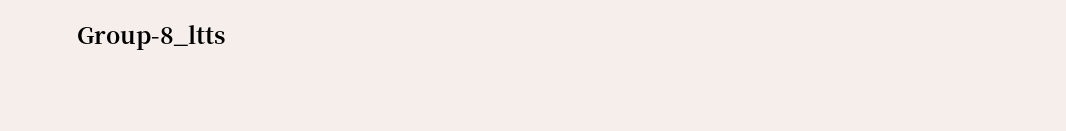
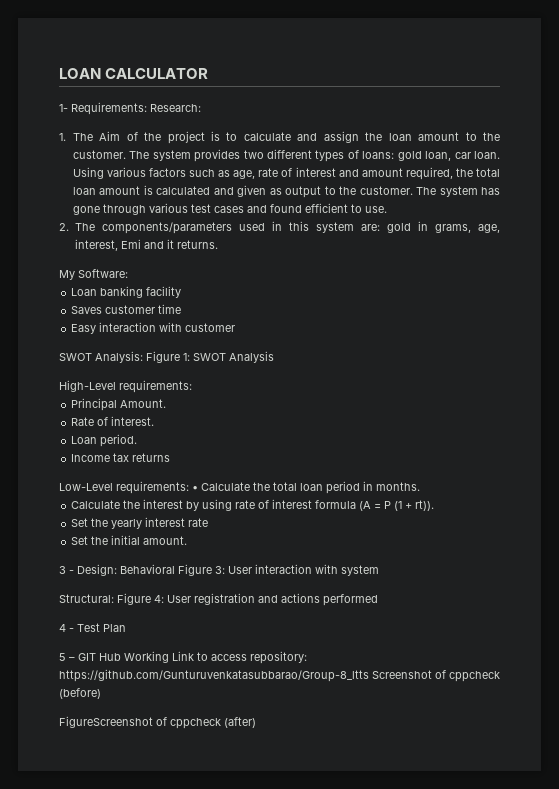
[77,25,225,50] Group-8_ltts -> [59,68,209,79] [59,102,201,115] [59,131,501,144] [72,149,501,162] [72,167,500,180] [72,185,501,198] [72,203,387,215] [59,221,501,234] [74,239,218,251] [59,269,128,280] [71,286,182,298] [71,304,182,314] [71,322,236,334] [59,351,274,363] [59,380,192,393] [71,398,167,411] [71,416,155,426] [71,434,138,447] [71,453,171,462] [59,481,420,494] [71,499,435,511] [71,517,209,529] [71,535,188,545] [59,564,379,576] [59,593,378,606] [59,623,126,632] [59,651,307,664] [59,669,500,682] [59,688,101,699] [59,716,256,729] LOAN CALCULATOR // 1- Requirements: Research: // 1. The Aim of the project is to calculate and assign the loan amount to the customer. The system provides two different types of loans: gold loan, car loan. Using various factors such as age, rate of interest and amount required, the total loan amount is calculated and given as output to the customer. The system has gone through various test cases and found efficient to use. // 2. The components/parameters used in this system are: gold in grams, age, interest, Emi and it returns. // My Software: // Loan banking facility // Saves customer time // Easy interaction with customer // SWOT Analysis: Figure 1: SWOT Analysis // High-Level requirements: // Principal Amount. // Rate of interest. // Loan period. // Income tax returns // Low-Level requirements: • Calculate the total loan period in months. // Calculate the interest by using rate of interest formula (A = P (1 + rt)). // Set the yearly interest rate // Set the initial amount. // 3 - Design: Behavioral Figure 3: User interaction with system // Structural: Figure 4: User registration and actions performed // 4 - Test Plan // 5 – GIT Hub Working Link to access repository: https://github.com/Gunturuvenkatasubbarao/Group-8_ltts Screenshot of cppcheck (before) // FigureScreenshot of cppcheck (after)

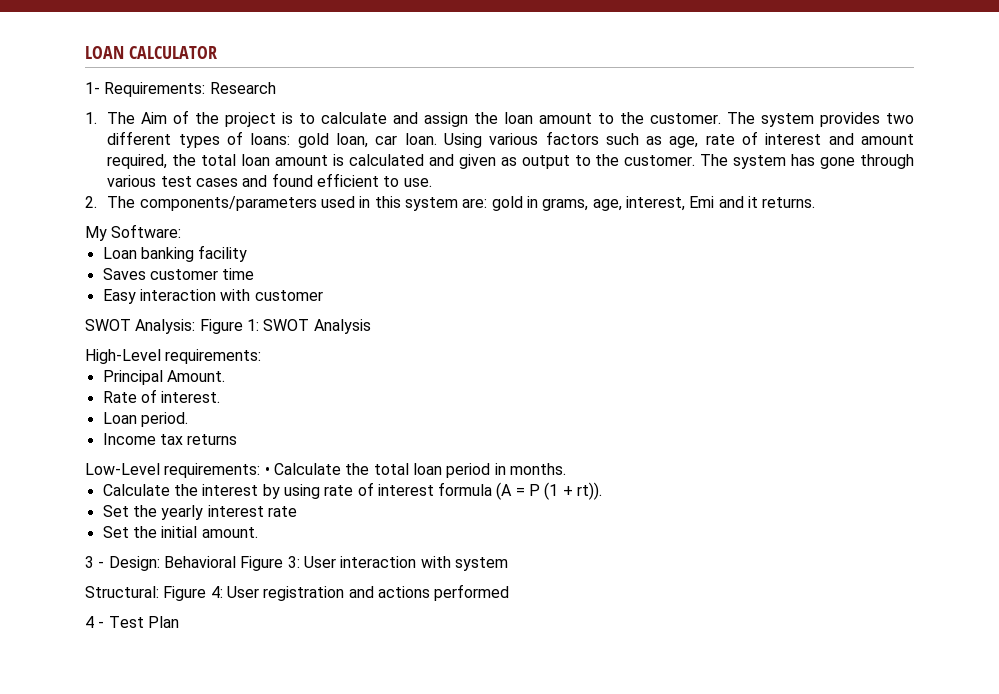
[150,104,201,112] Research: -> [209,82,276,94] Research
[59,651,307,664] [59,669,500,682] [59,688,101,699] [59,716,256,729] // 5 – GIT Hub Working Link to access repository: https://github.com/Gunturuvenkatasubbarao/Group-8_ltts Screenshot of cppcheck (before) // FigureScreenshot of cppcheck (after) -> (179, 622) none

